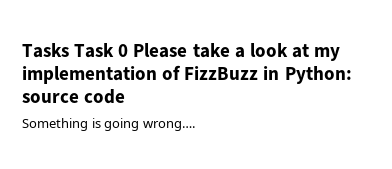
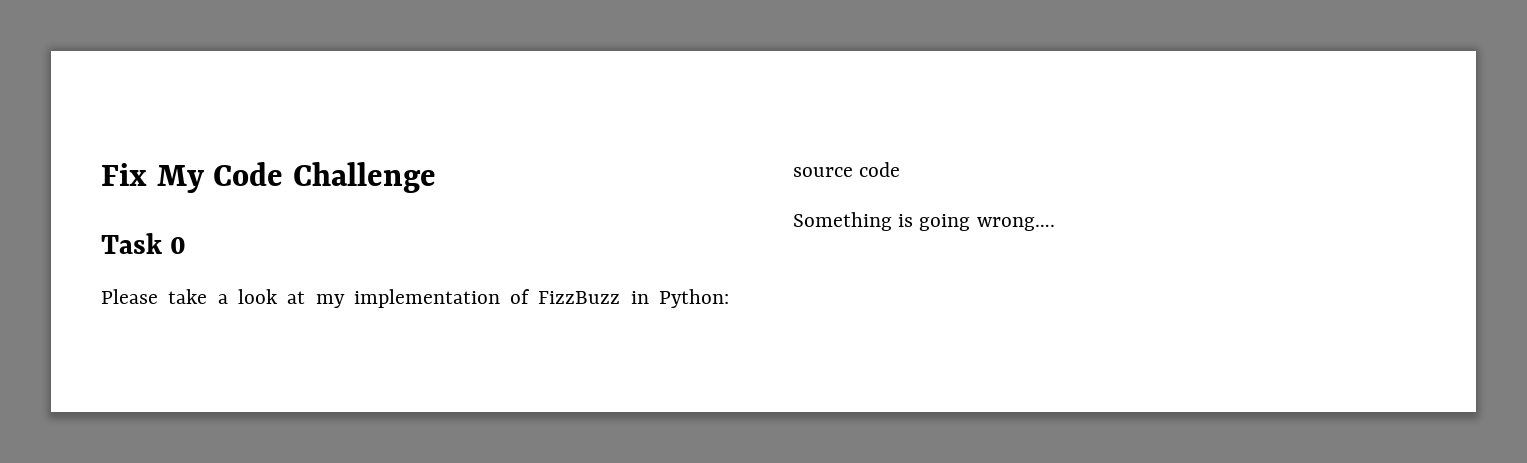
[22,43,69,58] Tasks -> [101,162,437,193] Fix My Code Challenge //
(129, 50) none -> (187, 245) //

